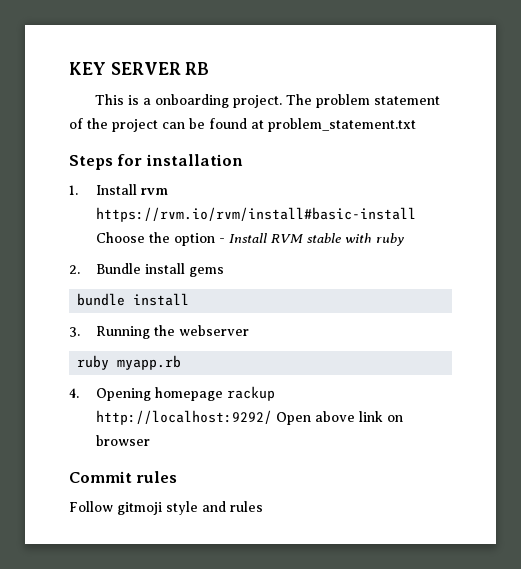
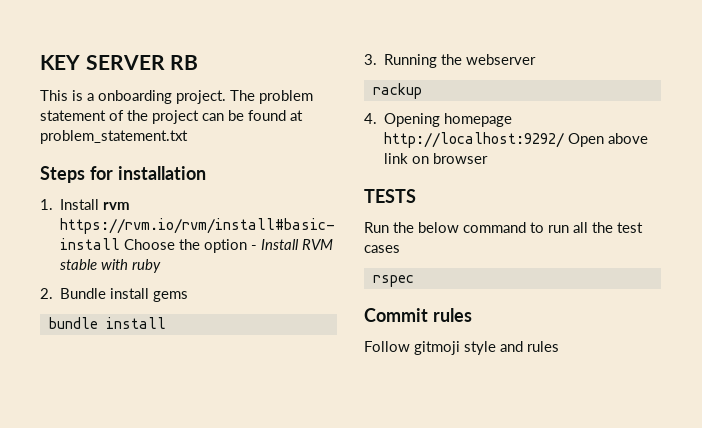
[77,355,182,370] ruby myapp.rb -> [372,83,422,99] rackup
[227,386,276,401] rackup -> (513, 120) none
(151, 440) none -> [364,189,416,203] [364,222,643,233] [364,245,400,253] [372,275,414,287] // TESTS // Run the below command to run all the test cases // rspec

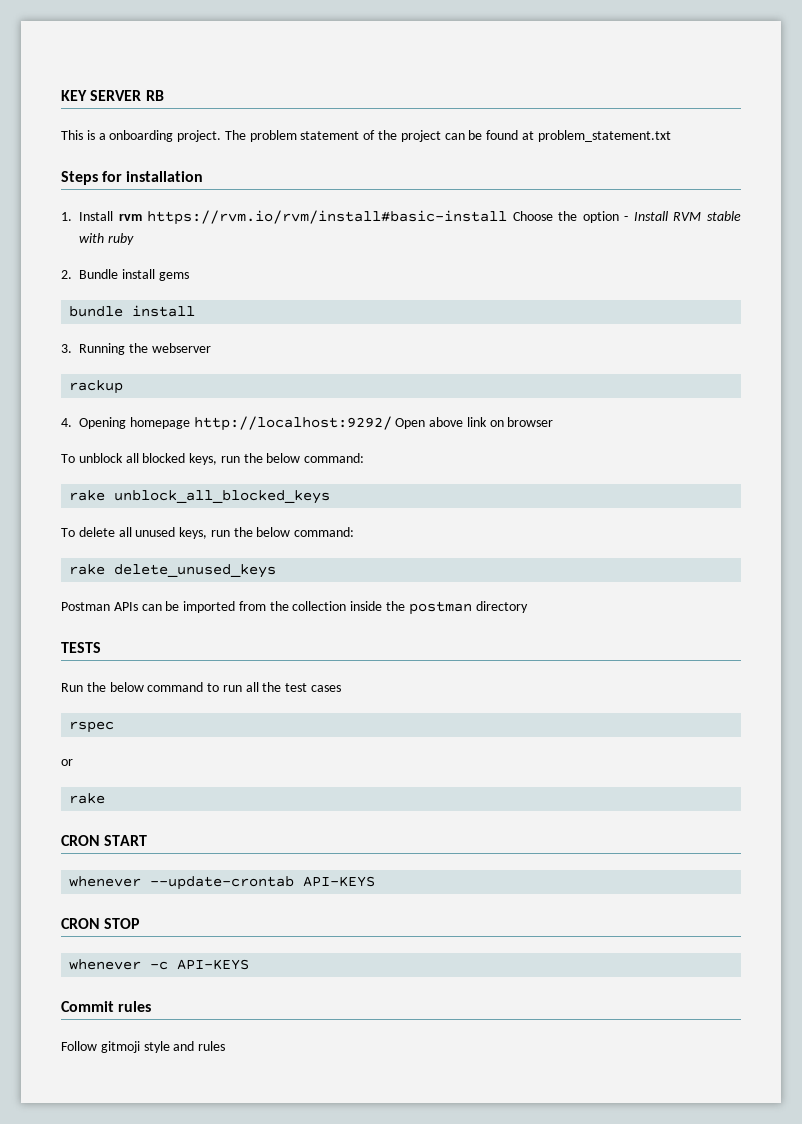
(489, 158) none -> [61,453,365,465] [69,490,331,504] [61,527,355,539] [69,564,277,578] [61,601,528,615] // To unblock all blocked keys, run the below command: // rake unblock_all_blocked_keys // To delete all unused keys, run the below command: // rake delete_unused_keys // Postman APIs can be imported from the collection inside the postman directory
(414, 281) none -> [61,759,73,766] [69,793,106,804] [61,835,148,846] [69,876,376,890] [61,918,141,929] [69,959,250,970] // or // rake // CRON START // whenever --update-crontab API-KEYS // CRON STOP // whenever -c API-KEYS

